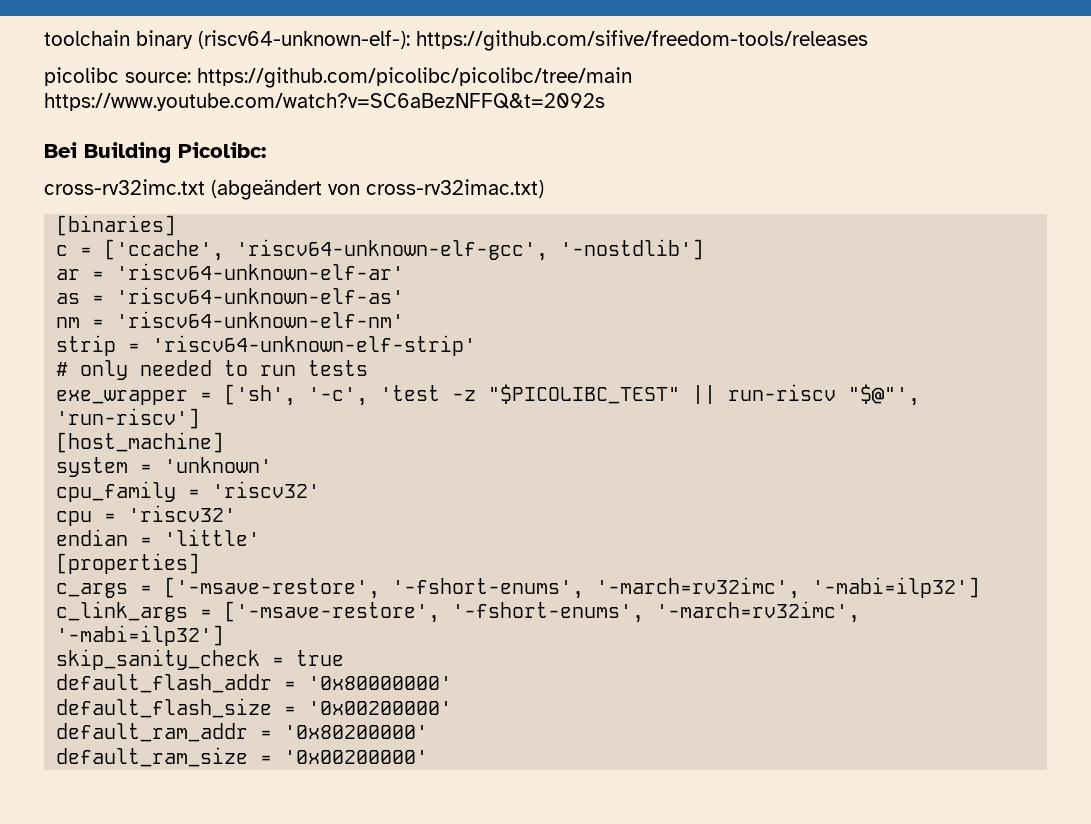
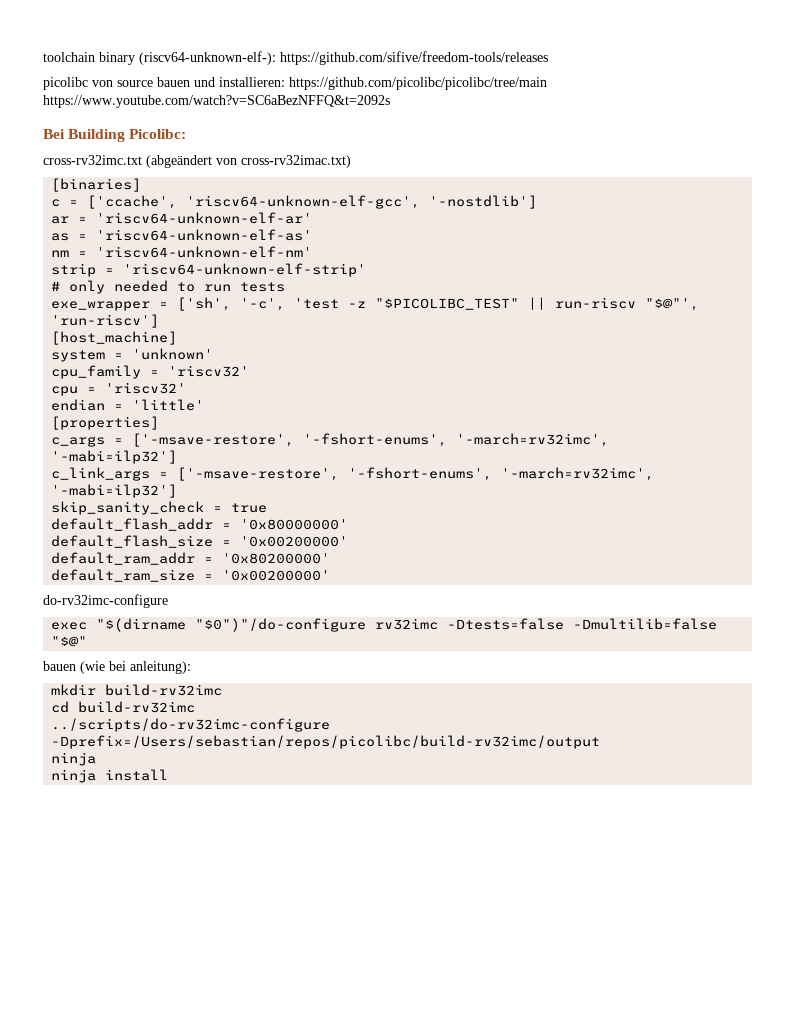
[125,72,191,83] source: -> [92,77,285,87] von source bauen und installieren:
(429, 757) none -> [43,594,168,608] [51,618,718,632] [51,636,88,647] [43,661,191,674] [51,684,223,696] [51,701,196,713] [51,718,331,732] [51,735,601,749] [51,752,97,766] [51,769,169,783] // do-rv32imc-configure // exec "$(dirname "$0")"/do-configure rv32imc -Dtests=false -Dmultilib=false "$@" // bauen (wie bei anleitung): // mkdir build-rv32imc // cd build-rv32imc // ../scripts/do-rv32imc-configure -Dprefix=/Users/sebastian/repos/picolibc/build-rv32imc/output // ninja // ninja install

